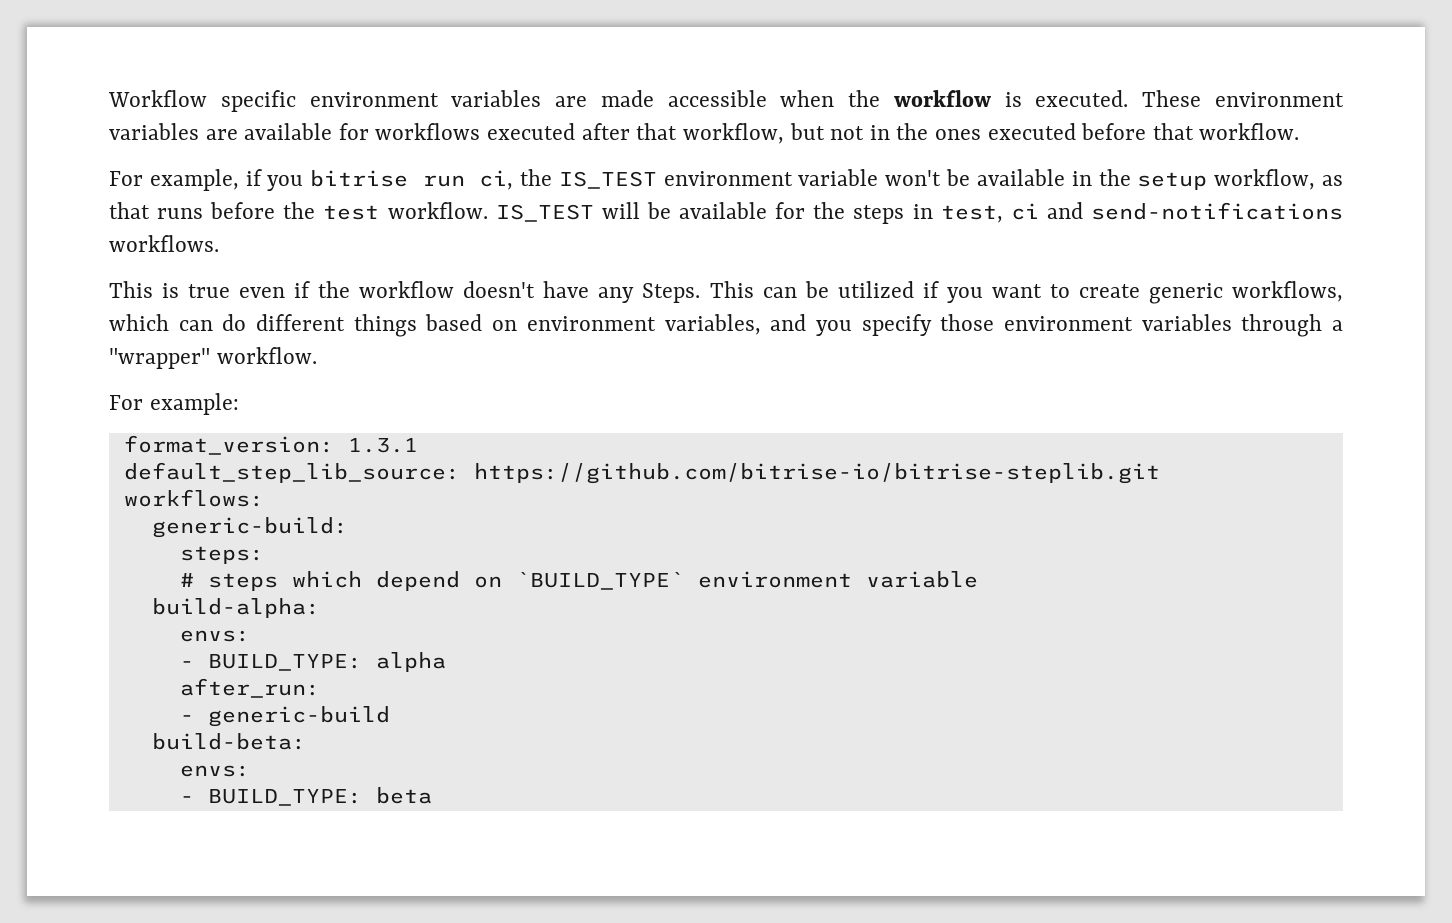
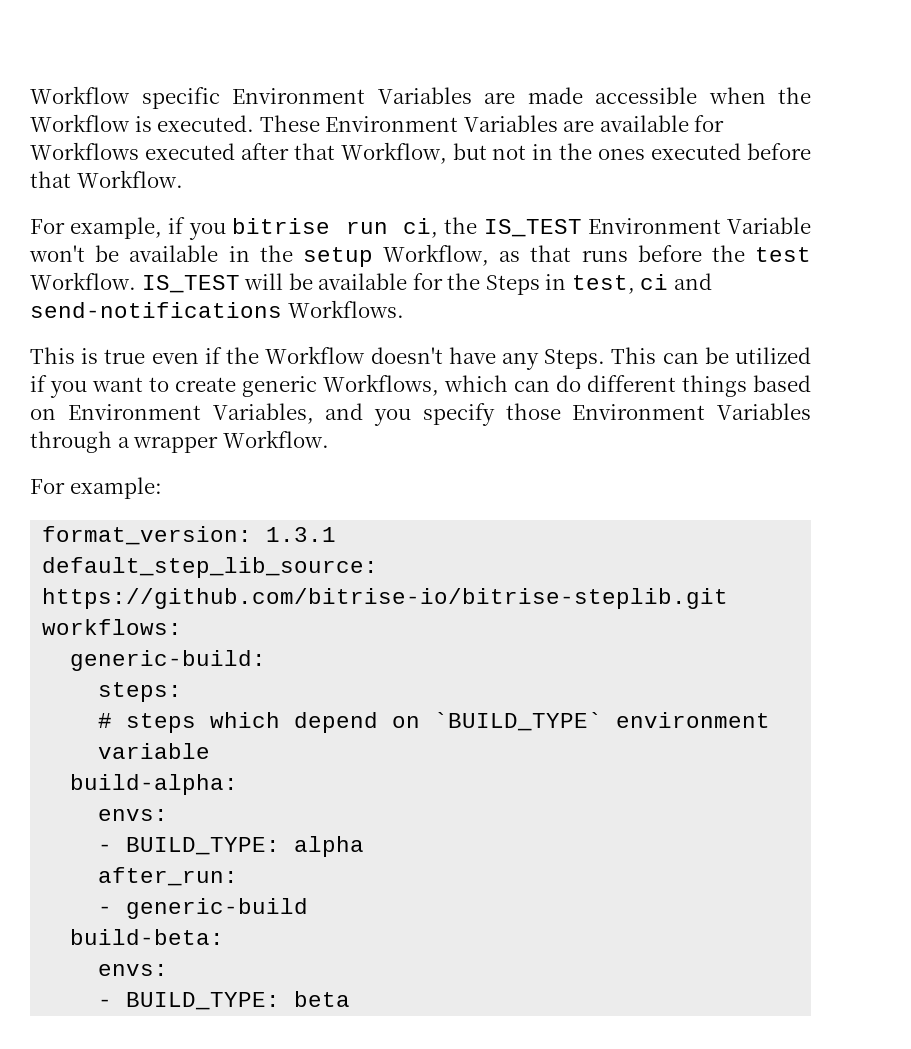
[309,90,542,107] environment variables -> [232,87,472,104] Environment Variables
[893,90,991,107] workflow -> [30,114,130,132] Workflow
[1215,92,1345,107] [109,123,199,140] environment variables -> [325,115,558,132] Environment Variables
[375,123,481,140] workflows -> [30,142,139,160] Workflows
[682,123,784,144] workflow, -> [340,142,447,164] Workflow,
[1199,123,1300,140] workflow. -> [76,170,183,188] Workflow.
[663,169,879,186] environment variable -> [587,217,811,234] Environment Variable
[1214,169,1316,190] workflow, -> [383,244,490,266] Workflow,
[387,202,488,219] workflow. -> [30,272,136,290] Workflow.
[853,205,905,224] steps -> [485,275,540,295] Steps
[109,235,219,252] workflows. -> [287,300,404,318] Workflows.
[359,281,455,298] workflow -> [265,346,366,364] Workflow
[1231,281,1343,302] workflows, -> [323,374,439,396] Workflows,
[526,314,761,335] environment variables, -> [67,403,314,424] Environment Variables,
[1003,314,1343,337] [109,347,317,369] environment variables through a "wrapper" workflow. -> [572,403,811,420] [30,430,329,453] Environment Variables through a wrapper Workflow.

